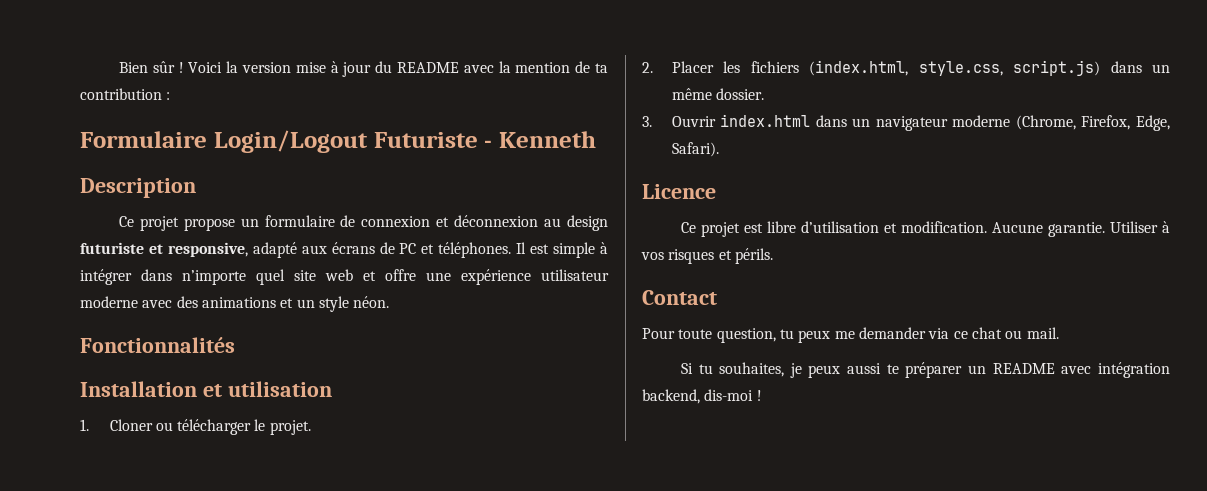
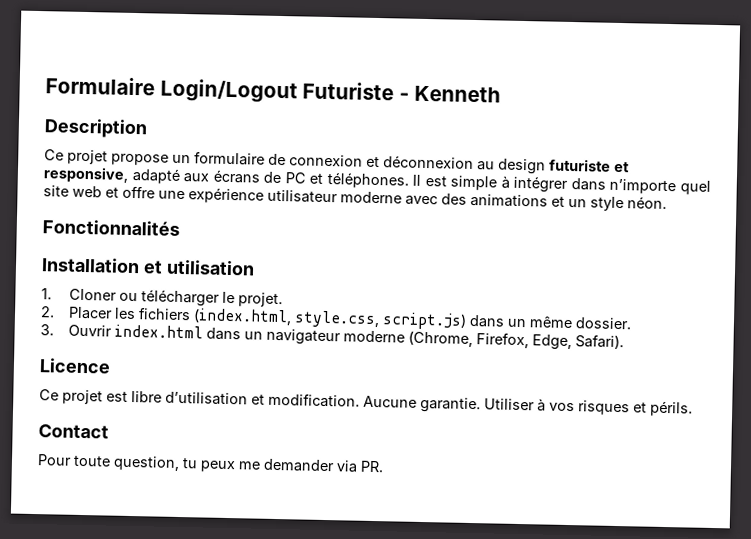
[118,61,608,77] [80,88,171,100] Bien sûr ! Voici la version mise à jour du README avec la mention de ta contribution : // -> (45, 86) none
[953,327,1059,339] [680,362,1170,378] [642,389,762,404] ce chat ou mail. // Si tu souhaites, je peux aussi te préparer un README avec intégration backend, dis-moi ! -> [360,460,384,473] PR.

